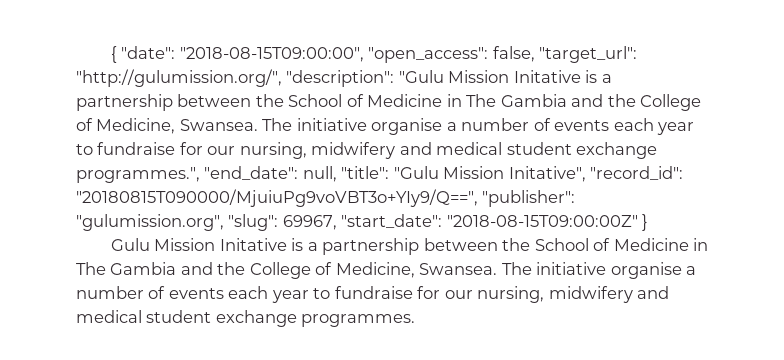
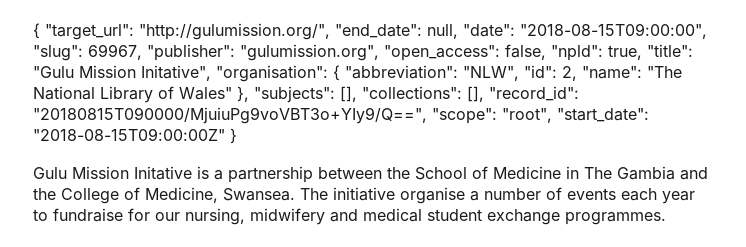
[110,46,638,63] [76,69,612,87] [76,94,702,111] [76,118,695,135] [76,142,658,159] [76,166,684,183] [76,189,576,207] [76,214,337,231] { "date": "2018-08-15T09:00:00", "open_access": false, "target_url": "http://gulumission.org/", "description": "Gulu Mission Initative is a partnership between the School of Medicine in The Gambia and the College of Medicine, Swansea. The initiative organise a number of events each year to fundraise for our nursing, midwifery and medical student exchange programmes.", "end_date": null, "title": "Gulu Mission Initative", "record_id": "20180815T090000/MjuiuPg9voVBT3o+YIy9/Q==", "publisher": "gulumission.org", "slug": 69967, -> [33,23,707,40] [33,44,693,61] [33,65,682,82] [33,86,579,103] [33,107,552,124] { "target_url": "http://gulumission.org/", "end_date": null, "date": "2018-08-15T09:00:00", "slug": 69967, "publisher": "gulumission.org", "open_access": false, "npld": true, "title": "Gulu Mission Initative", "organisation": { "abbreviation": "NLW", "id": 2, "name": "The National Library of Wales" }, "subjects": [], "collections": [], "record_id": "20180815T090000/MjuiuPg9voVBT3o+YIy9/Q==", "scope": "root",

